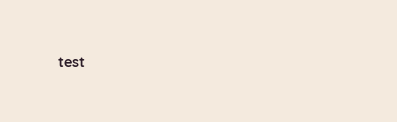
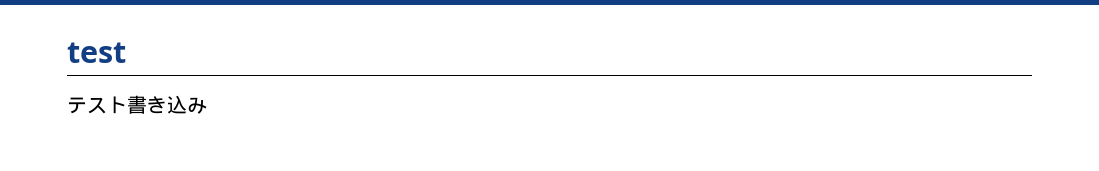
(85, 62) none -> [67,95,207,114] // テスト書き込み

